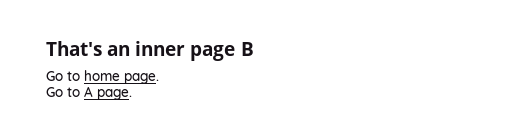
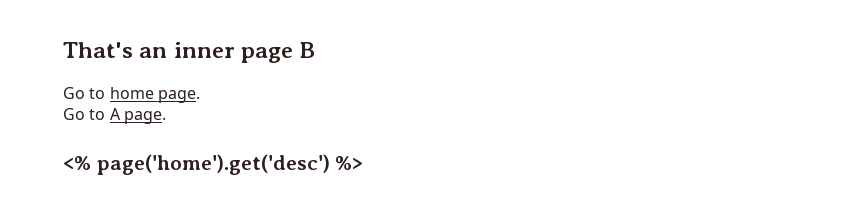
(132, 94) none -> [63,154,364,175] // <% page('home').get('desc') %>

